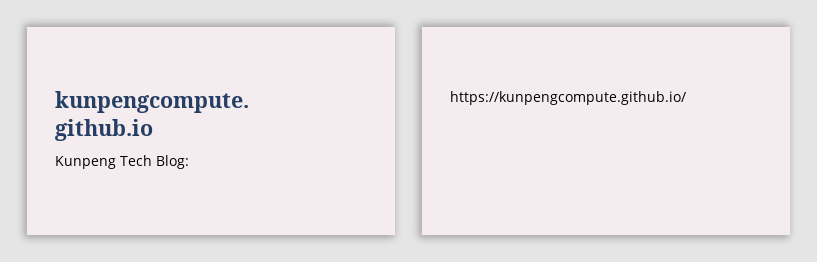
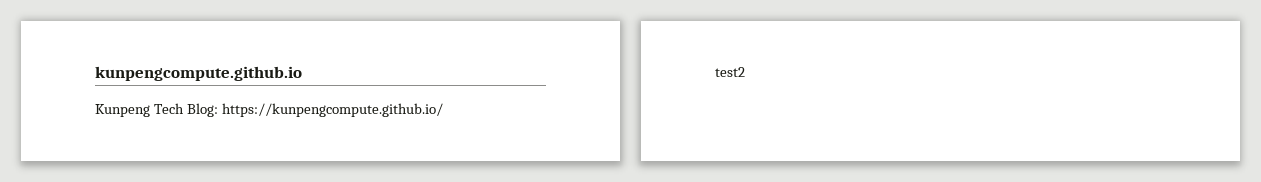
(686, 98) none -> [715,67,745,77] // test2

